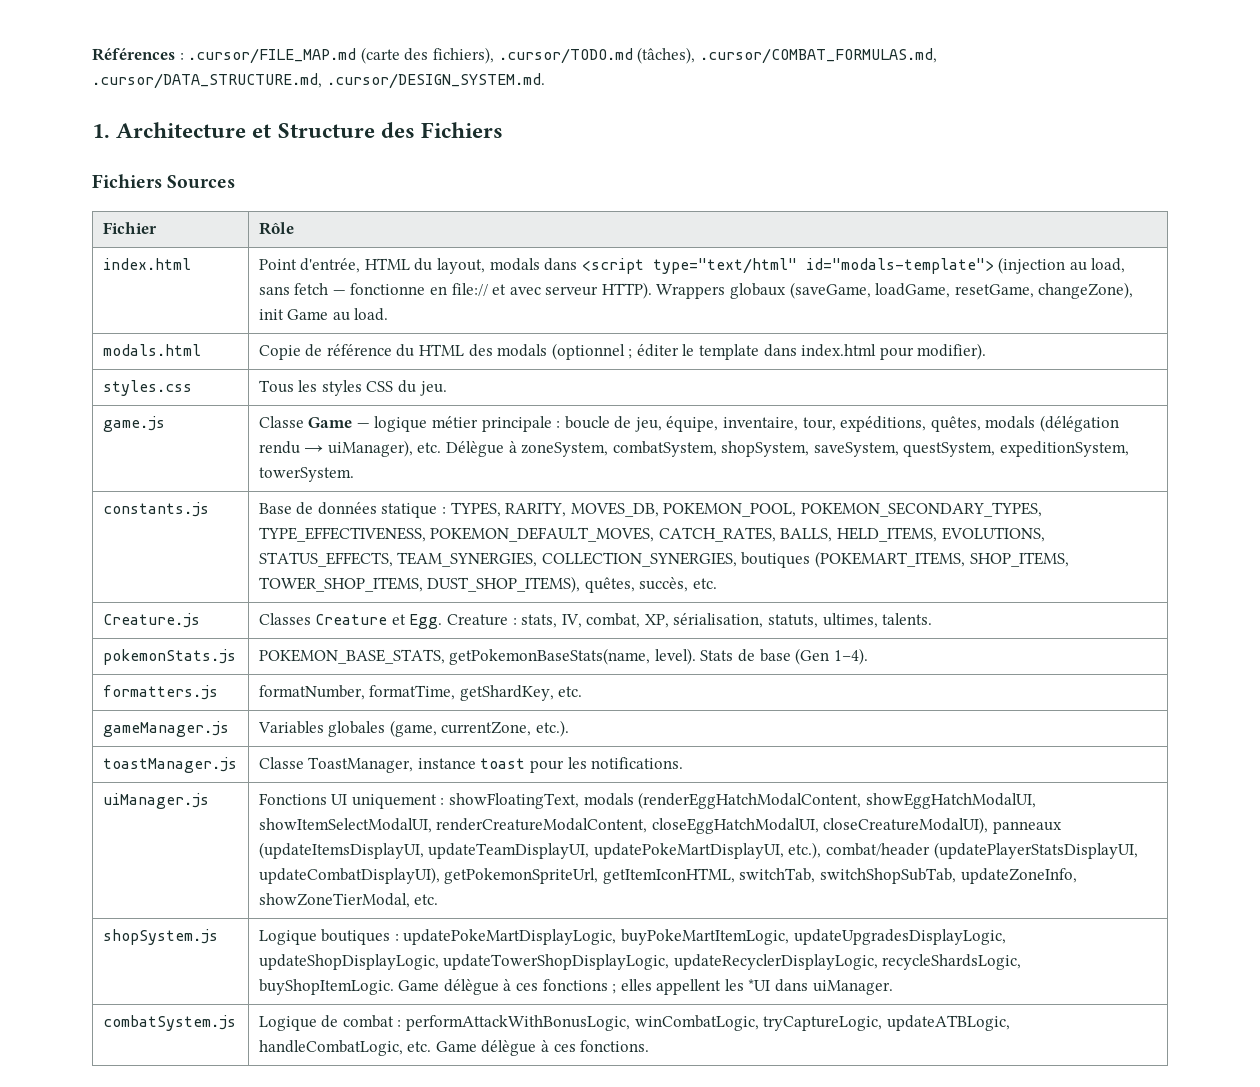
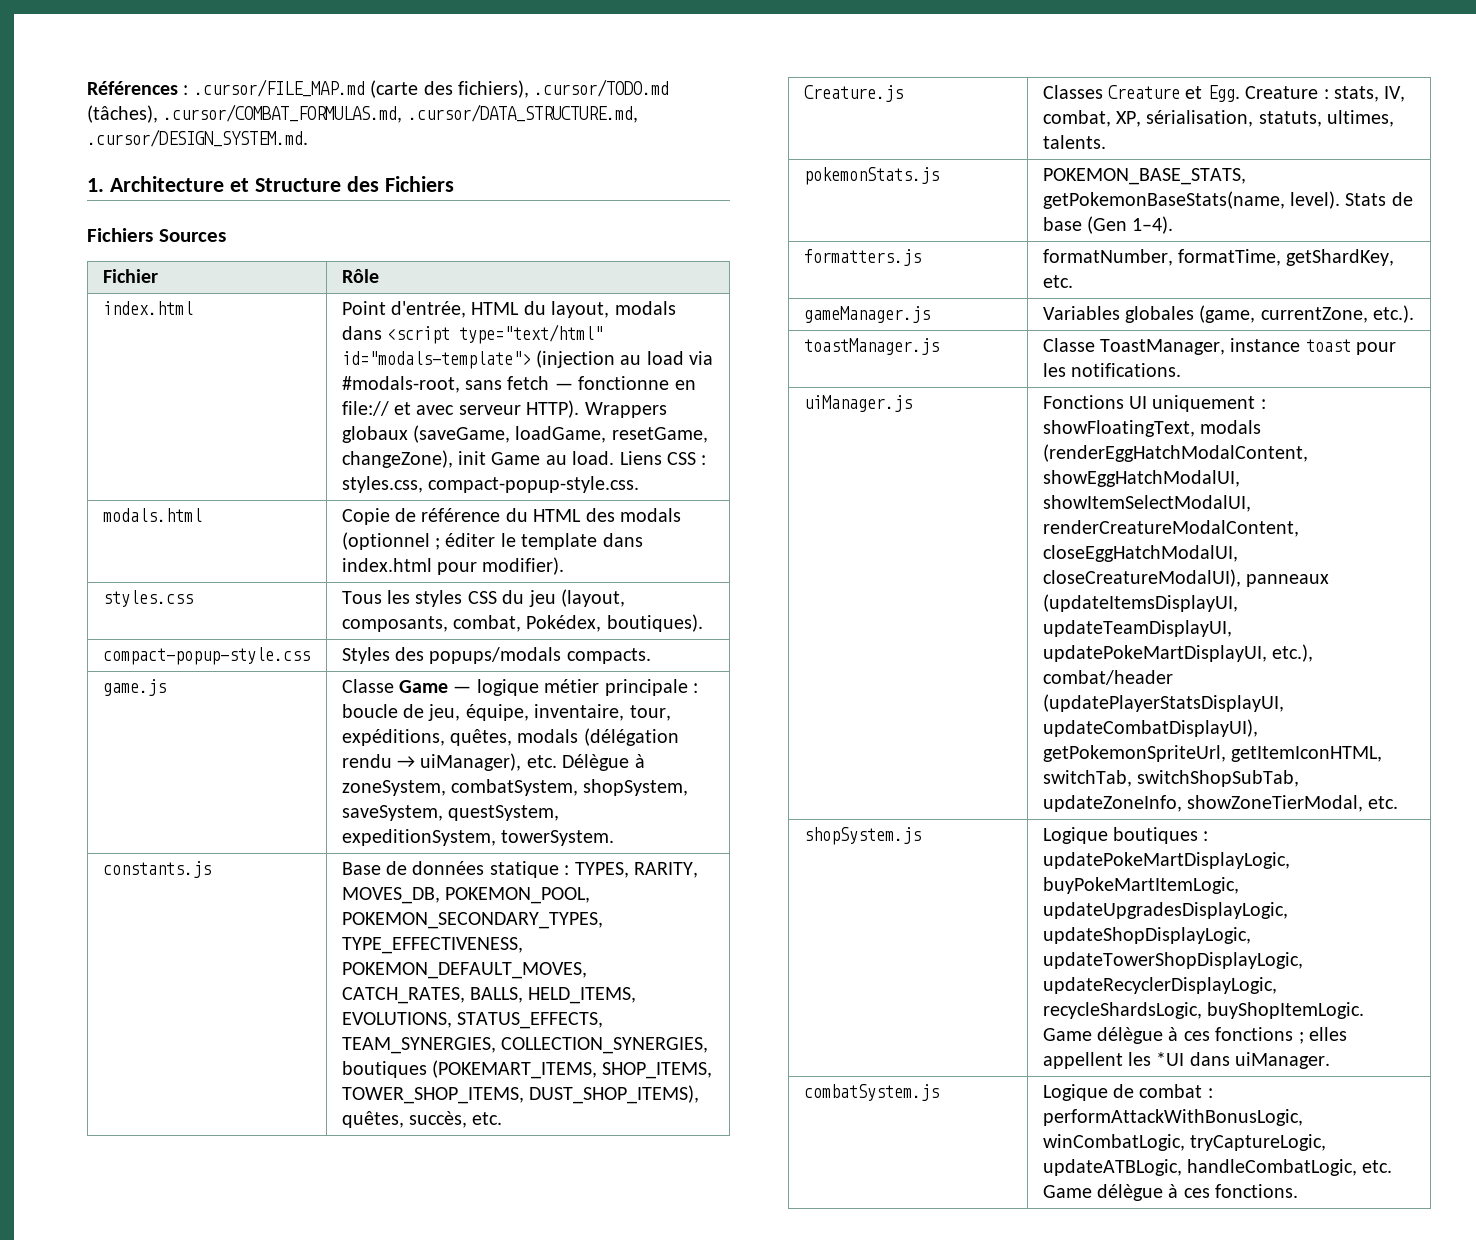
[1091,258,1126,273] load, -> [646,351,714,365] [341,376,460,393] load via #modals-root,
(389, 314) none -> [619,451,707,465] [341,476,639,493] Liens CSS : styles.css, compact-popup-style.css.
[419,381,447,396] jeu. -> [528,589,625,607] [341,614,703,632] [102,647,310,665] [341,647,651,664] jeu (layout, composants, combat, Pokédex, boutiques). // compact-popup-style.css | Styles des popups/modals compacts.

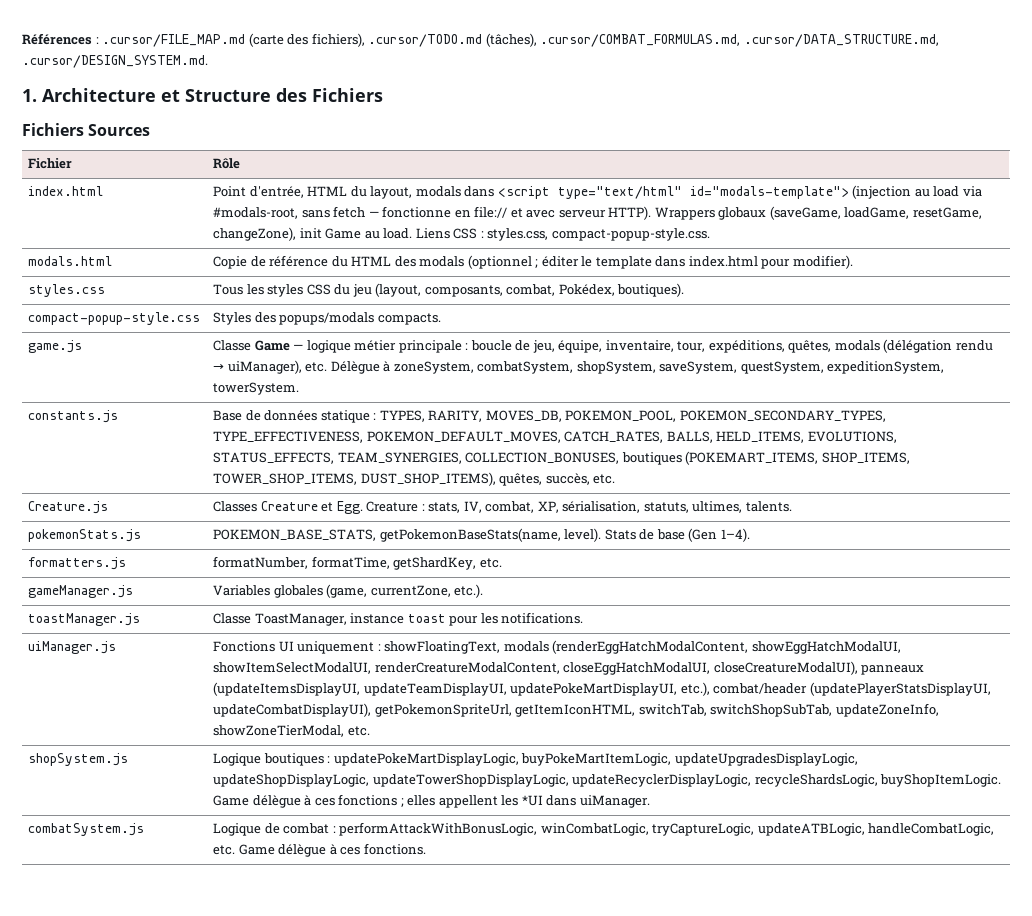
[500,1037,708,1054] COLLECTION_SYNERGIES, -> [465,452,620,464] COLLECTION_BONUSES,

